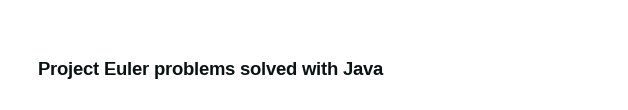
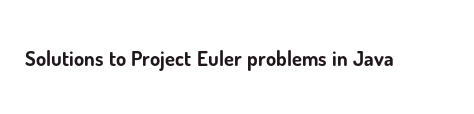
(38, 70) none -> [25,50,126,66] Solutions to
[240,62,338,75] solved with -> [331,51,348,66] in

